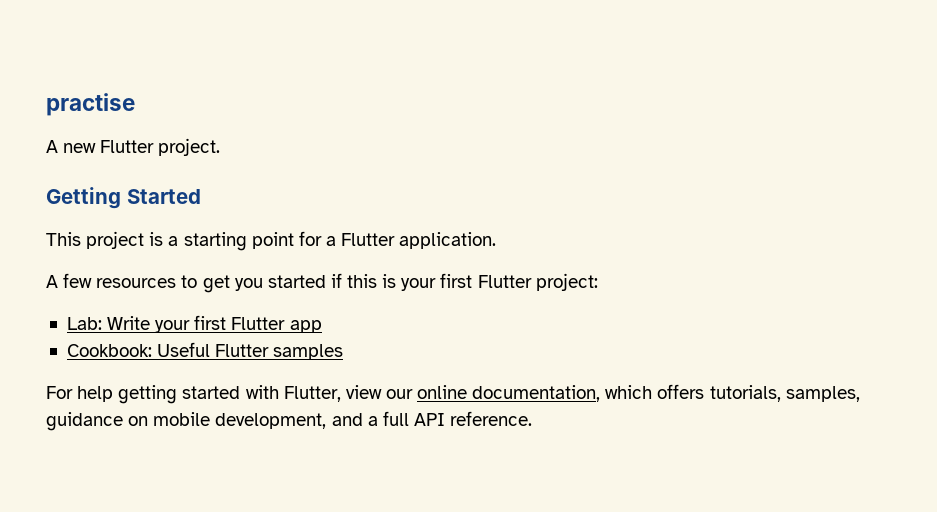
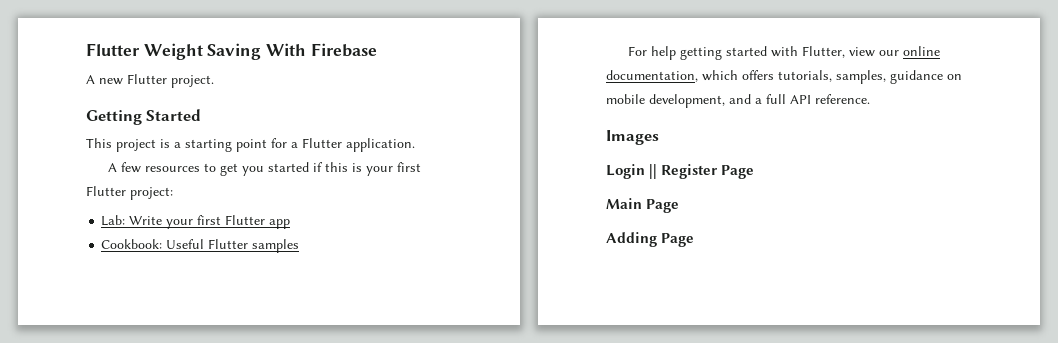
[46,93,135,116] practise -> [86,43,377,60] Flutter Weight Saving With Firebase
(533, 418) none -> [606,130,659,145] [606,164,755,179] [606,198,680,213] [606,232,695,247] // Images // Login || Register Page // Main Page // Adding Page

